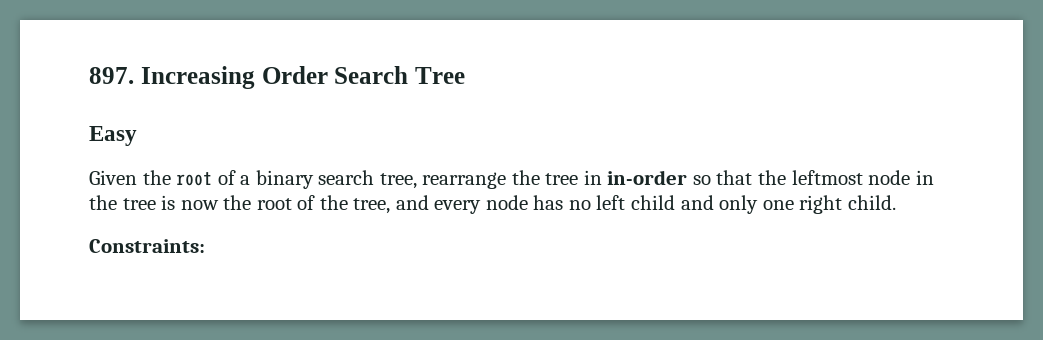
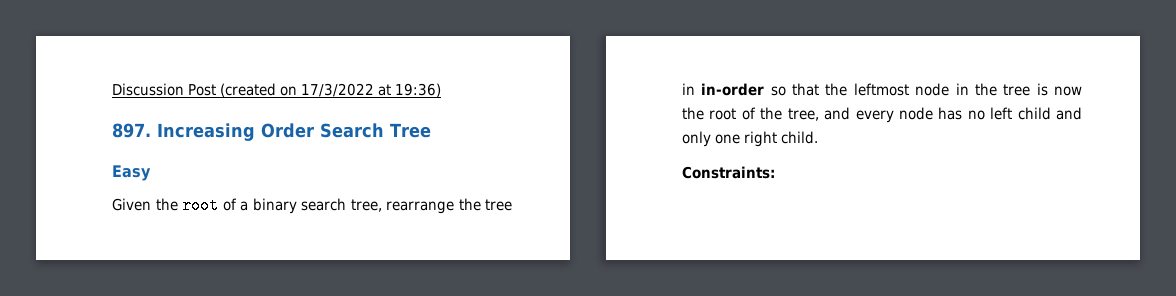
(89, 75) none -> [112,83,442,97] Discussion Post (created on 17/3/2022 at 19:36) //

